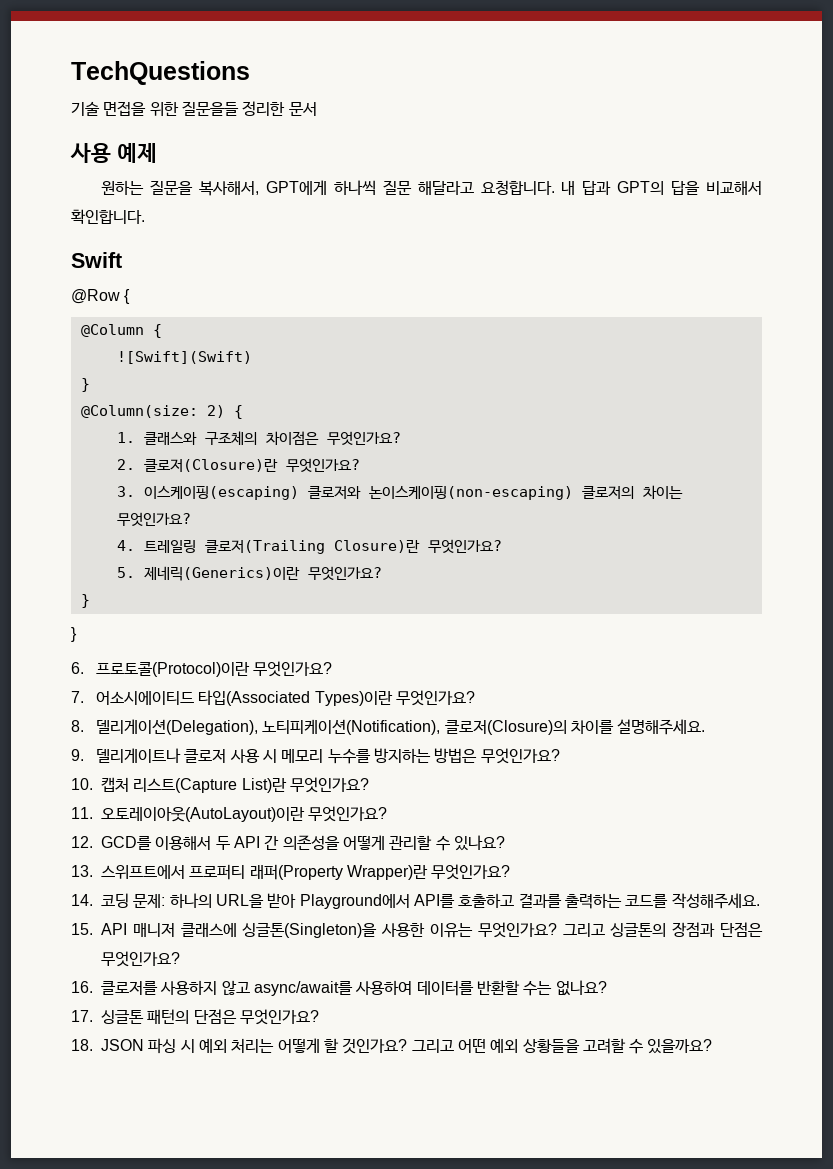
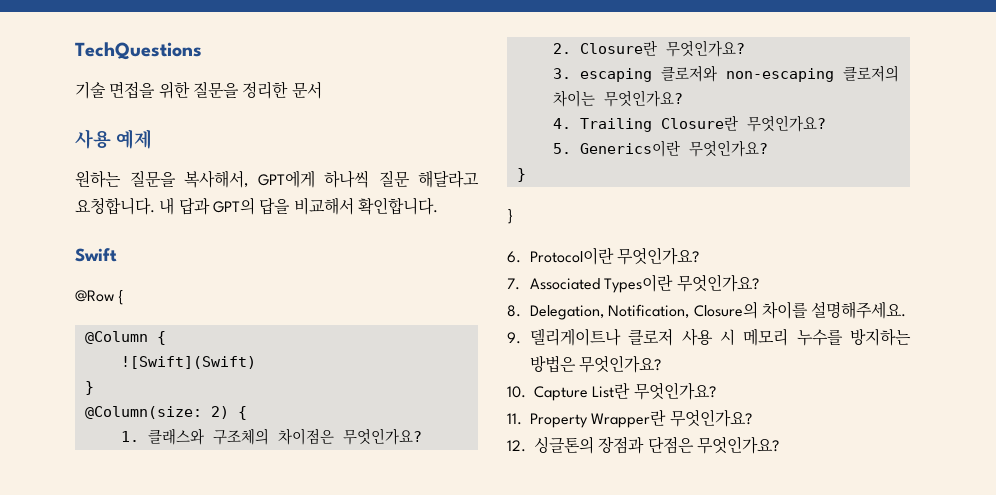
[181,101,239,116] 질문을들 -> [192,81,239,98] 질문을
[143,459,278,472] 클로저(Closure)란 -> [579,40,657,56] Closure란
[143,485,573,500] 이스케이핑(escaping) 클로저와 논이스케이핑(non-escaping) -> [579,65,834,82] escaping 클로저와 non-escaping
[143,540,420,554] 트레일링 클로저(Trailing Closure)란 -> [579,115,738,132] Trailing Closure란
[143,566,300,581] 제네릭(Generics)이란 -> [579,140,680,157] Generics이란
[96,662,251,677] 프로토콜(Protocol)이란 -> [530,247,615,265] Protocol이란
[96,690,393,706] 어소시에이티드 타입(Associated Types)이란 -> [530,274,674,293] Associated Types이란
[96,719,567,735] 델리게이션(Delegation), 노티피케이션(Notification), 클로저(Closure)의 -> [530,301,758,320] Delegation, Notification, Closure의
[101,777,287,793] 캡처 리스트(Capture List)란 -> [534,382,631,401] Capture List란
[101,807,305,822] 오토레이아웃(AutoLayout)이란 -> [530,409,667,428] Property Wrapper란
[101,835,505,851] [71,864,511,880] [71,893,760,909] [71,922,763,938] [101,951,180,967] [71,980,607,996] [71,1009,319,1025] [71,1038,713,1054] GCD를 이용해서 두 API 간 의존성을 어떻게 관리할 수 있나요? // 13. 스위프트에서 프로퍼티 래퍼(Property Wrapper)란 무엇인가요? // 14. 코딩 문제: 하나의 URL을 받아 Playground에서 API를 호출하고 결과를 출력하는 코드를 작성해주세요. // 15. API 매니저 클래스에 싱글톤(Singleton)을 사용한 이유는 무엇인가요? 그리고 싱글톤의 장점과 단점은 무엇인가요? // 16. 클로저를 사용하지 않고 async/await를 사용하여 데이터를 반환할 수는 없나요? // 17. 싱글톤 패턴의 단점은 무엇인가요? // 18. JSON 파싱 시 예외 처리는 어떻게 할 것인가요? 그리고 어떤 예외 상황들을 고려할 수 있을까요? -> [534,436,779,454] 싱글톤의 장점과 단점은 무엇인가요?

